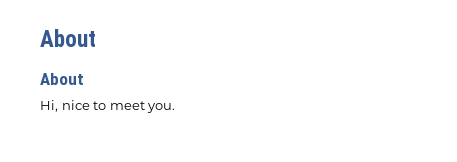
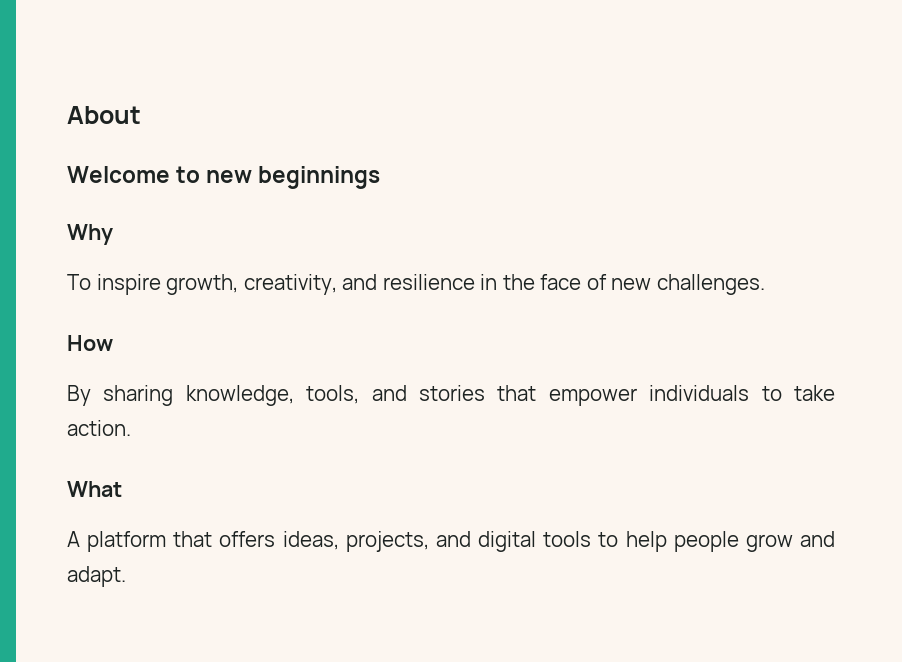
[40,29,96,47] [40,73,84,85] [40,100,176,113] About // About // Hi, nice to meet you. -> [67,106,141,124] [67,166,381,189] [67,224,113,245] [67,274,765,295] [67,335,113,351] [67,385,835,406] [67,420,131,436] [67,481,122,497] [67,531,836,552] [67,566,126,587] About // Welcome to new beginnings // Why // To inspire growth, creativity, and resilience in the face of new challenges. // How // By sharing knowledge, tools, and stories that empower individuals to take action. // What // A platform that offers ideas, projects, and digital tools to help people grow and adapt.

